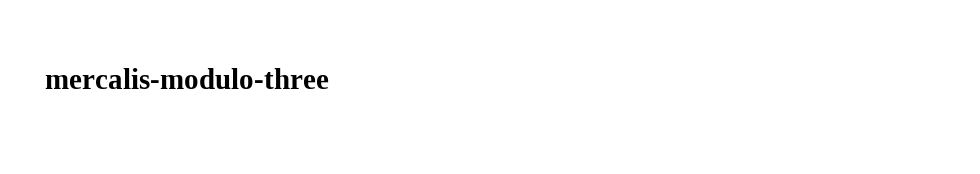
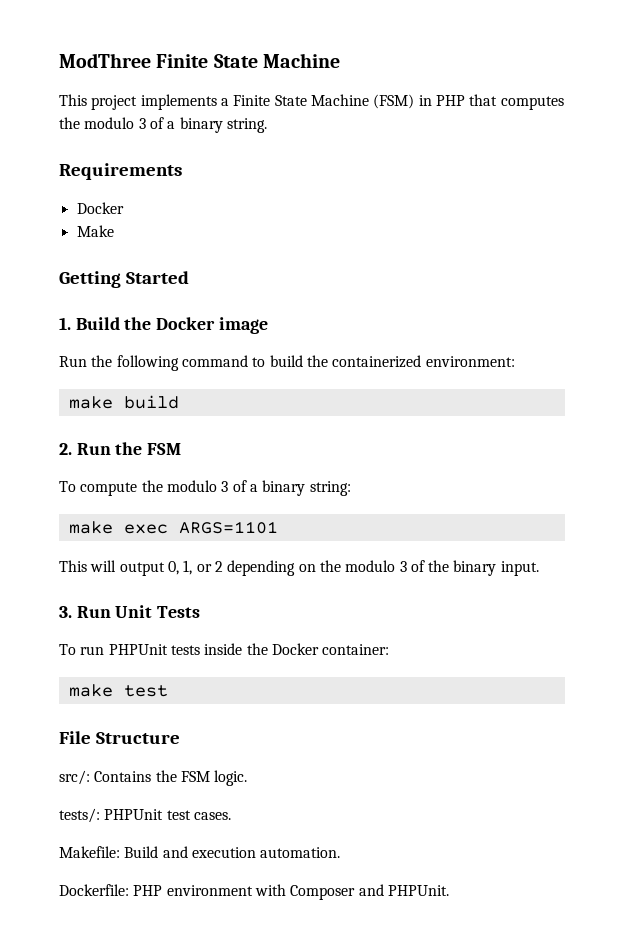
[45,68,329,89] mercalis-modulo-three -> [59,53,341,68] [59,94,564,110] [59,117,267,133] [59,163,182,180] [76,202,124,214] [76,225,114,237] [59,271,189,288] [59,317,268,334] [59,355,515,371] [68,395,179,409] [59,442,182,455] [59,480,351,496] [68,521,278,534] [59,560,539,576] [59,605,201,618] [59,643,390,655] [68,684,168,697] [59,731,180,744] [59,770,248,786] [59,808,231,823] [59,846,341,858] [59,884,449,900] ModThree Finite State Machine // This project implements a Finite State Machine (FSM) in PHP that computes the modulo 3 of a binary string. // Requirements // Docker // Make // Getting Started // 1. Build the Docker image // Run the following command to build the containerized environment: // make build // 2. Run the FSM // To compute the modulo 3 of a binary string: // make exec ARGS=1101 // This will output 0, 1, or 2 depending on the modulo 3 of the binary input. // 3. Run Unit Tests // To run PHPUnit tests inside the Docker container: // make test // File Structure // src/: Contains the FSM logic. // tests/: PHPUnit test cases. // Makefile: Build and execution automation. // Dockerfile: PHP environment with Composer and PHPUnit.

